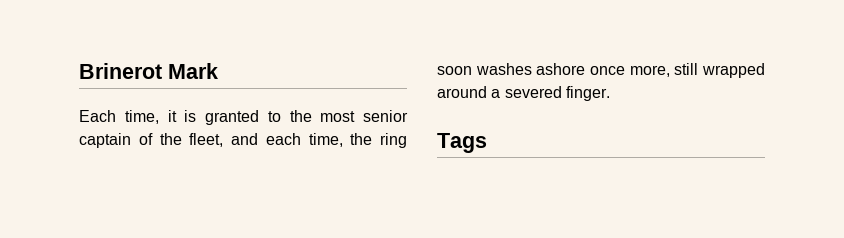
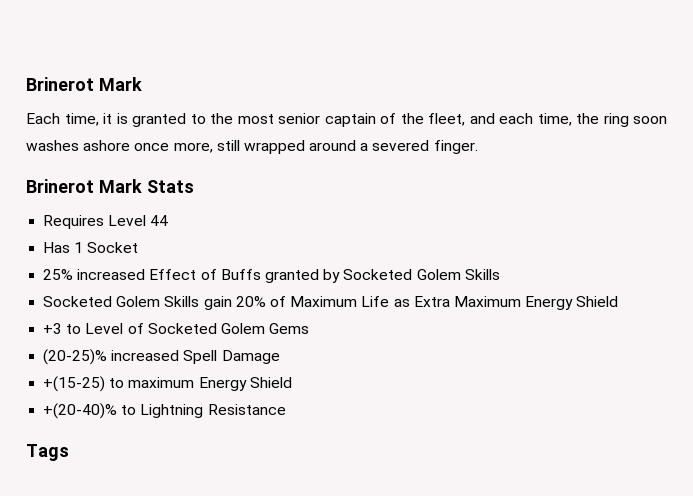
(610, 93) none -> [26,179,194,193] [43,215,169,229] [43,242,139,253] [43,269,500,283] [43,296,619,310] [43,323,310,334] [43,349,280,365] [43,376,292,392] [43,403,286,419] // Brinerot Mark Stats // Requires Level 44 // Has 1 Socket // 25% increased Effect of Buffs granted by Socketed Golem Skills // Socketed Golem Skills gain 20% of Maximum Life as Extra Maximum Energy Shield // +3 to Level of Socketed Golem Gems // (20-25)% increased Spell Damage // +(15-25) to maximum Energy Shield // +(20-40)% to Lightning Resistance

